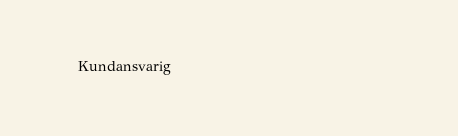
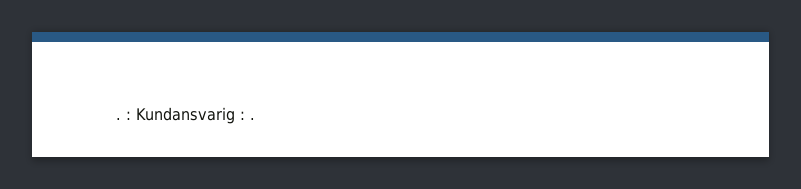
[78,61,171,75] Kundansvarig -> [116,107,255,124] . : Kundansvarig : .

